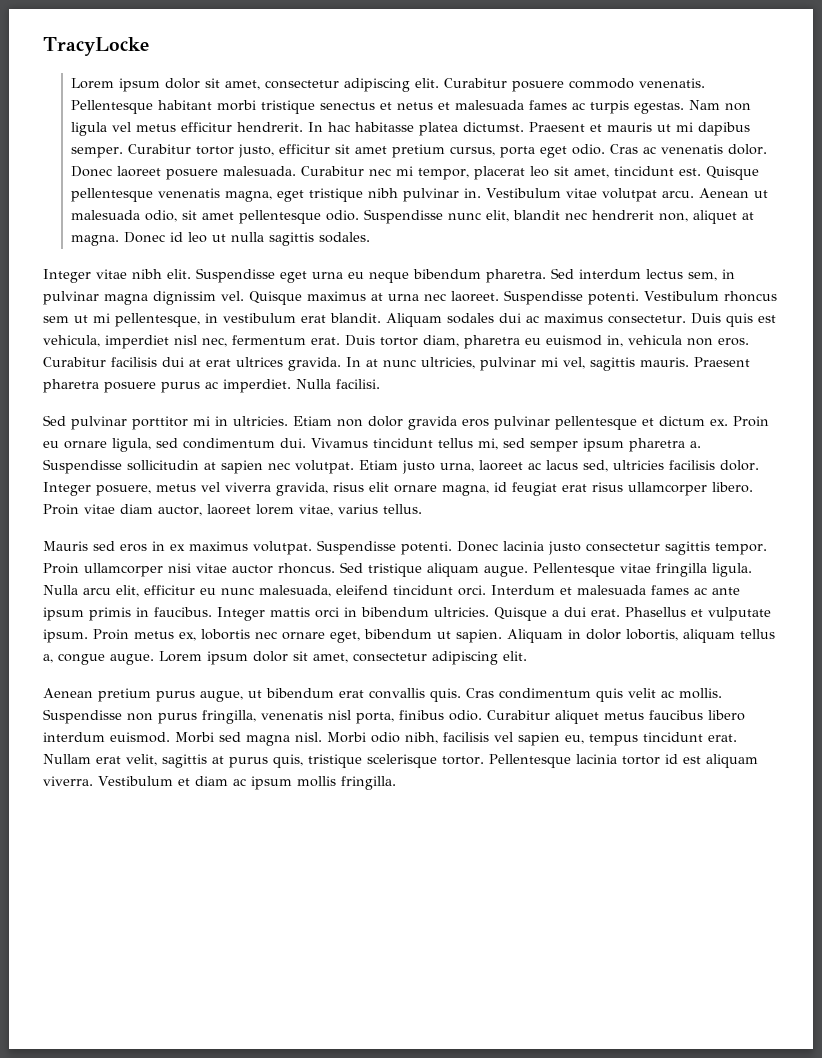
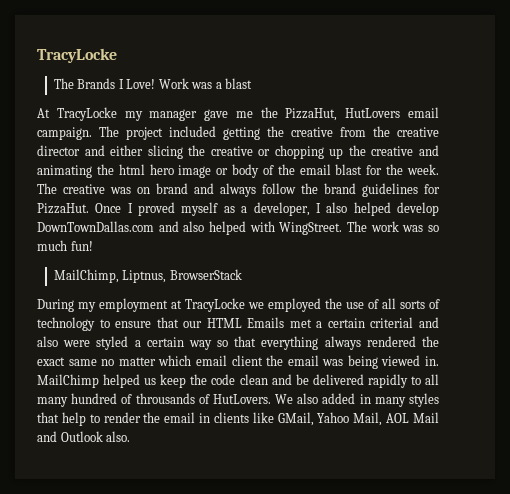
[70,78,705,92] [70,100,751,114] [70,122,750,136] [70,144,767,158] [70,166,759,180] [70,188,768,202] [70,209,754,224] [70,232,370,246] [43,268,735,283] [43,290,777,305] [43,313,776,327] [43,335,749,349] [43,357,750,371] [43,379,380,393] [43,415,769,430] [43,438,701,452] [43,459,759,474] [43,482,753,496] [43,504,422,516] [43,540,767,555] [43,562,752,577] [43,585,740,597] [43,607,771,621] [43,629,775,643] [43,651,527,665] [43,688,722,702] [43,709,745,724] [43,732,737,746] [43,754,758,768] [43,776,396,790] Lorem ipsum dolor sit amet, consectetur adipiscing elit. Curabitur posuere commodo venenatis. Pellentesque habitant morbi tristique senectus et netus et malesuada fames ac turpis egestas. Nam non ligula vel metus efficitur hendrerit. In hac habitasse platea dictumst. Praesent et mauris ut mi dapibus semper. Curabitur tortor justo, efficitur sit amet pretium cursus, porta eget odio. Cras ac venenatis dolor. Donec laoreet posuere malesuada. Curabitur nec mi tempor, placerat leo sit amet, tincidunt est. Quisque pellentesque venenatis magna, eget tristique nibh pulvinar in. Vestibulum vitae volutpat arcu. Aenean ut malesuada odio, sit amet pellentesque odio. Suspendisse nunc elit, blandit nec hendrerit non, aliquet at magna. Donec id leo ut nulla sagittis sodales. // Integer vitae nibh elit. Suspendisse eget urna eu neque bibendum pharetra. Sed interdum lectus sem, in pulvinar magna dignissim vel. Quisque maximus at urna nec laoreet. Suspendisse potenti. Vestibulum rhoncus sem ut mi pellentesque, in vestibulum erat blandit. Aliquam sodales dui ac maximus consectetur. Duis quis est vehicula, imperdiet nisl nec, fermentum erat. Duis tortor diam, pharetra eu euismod in, vehicula non eros. Curabitur facilisis dui at erat ultrices gravida. In at nunc ultricies, pulvinar mi vel, sagittis mauris. Praesent pharetra posuere purus ac imperdiet. Nulla facilisi. // Sed pulvinar porttitor mi in ultricies. Etiam non dolor gravida eros pulvinar pellentesque et dictum ex. Proin eu ornare ligula, sed condimentum dui. Vivamus tincidunt tellus mi, sed semper ipsum pharetra a. Suspendisse sollicitudin at sapien nec volutpat. Etiam justo urna, laoreet ac lacus sed, ultricies facilisis dolor. Integer posuere, metus vel viverra gravida, risus elit ornare magna, id feugiat erat risus ullamcorper libero. Proin vitae diam auctor, laoreet lorem vitae, varius tellus. // Mauris sed eros in ex maximus volutpat. Suspendisse potenti. Donec lacinia justo consectetur sagittis tempor. Proin ullamcorper nisi vitae auctor rhoncus. Sed tristique aliquam augue. Pellentesque vitae fringilla ligula. Nulla arcu elit, efficitur eu nunc malesuada, eleifend tincidunt orci. Interdum et malesuada fames ac ante ipsum primis in faucibus. Integer mattis orci in bibendum ultricies. Quisque a dui erat. Phasellus et vulputate ipsum. Proin metus ex, lobortis nec ornare eget, bibendum ut sapien. Aliquam in dolor lobortis, aliquam tellus a, congue augue. Lorem ipsum dolor sit amet, consectetur adipiscing elit. // Aenean pretium purus augue, ut bibendum erat convallis quis. Cras condimentum quis velit ac mollis. Suspendisse non purus fringilla, venenatis nisl porta, finibus odio. Curabitur aliquet metus faucibus libero interdum euismod. Morbi sed magna nisl. Morbi odio nibh, facilisis vel sapien eu, tempus tincidunt erat. Nullam erat velit, sagittis at purus quis, tristique scelerisque tortor. Pellentesque lacinia tortor id est aliquam viverra. Vestibulum et diam ac ipsum mollis fringilla. -> [53,78,253,89] [37,107,439,121] [37,126,439,140] [37,145,439,159] [37,164,440,178] [37,183,440,197] [37,202,440,216] [37,221,439,235] [37,240,93,251] [53,269,242,283] [37,298,440,312] [37,317,439,331] [37,336,440,350] [37,355,439,369] [37,374,439,388] [37,393,440,407] [37,412,440,426] [37,431,131,442] The Brands I Love! Work was a blast // At TracyLocke my manager gave me the PizzaHut, HutLovers email campaign. The project included getting the creative from the creative director and either slicing the creative or chopping up the creative and animating the html hero image or body of the email blast for the week. The creative was on brand and always follow the brand guidelines for PizzaHut. Once I proved myself as a developer, I also helped develop DownTownDallas.com and also helped with WingStreet. The work was so much fun! // MailChimp, Liptnus, BrowserStack // During my employment at TracyLocke we employed the use of all sorts of technology to ensure that our HTML Emails met a certain criterial and also were styled a certain way so that everything always rendered the exact same no matter which email client the email was being viewed in. MailChimp helped us keep the code clean and be delivered rapidly to all many hundred of throusands of HutLovers. We also added in many styles that help to render the email in clients like GMail, Yahoo Mail, AOL Mail and Outlook also.

